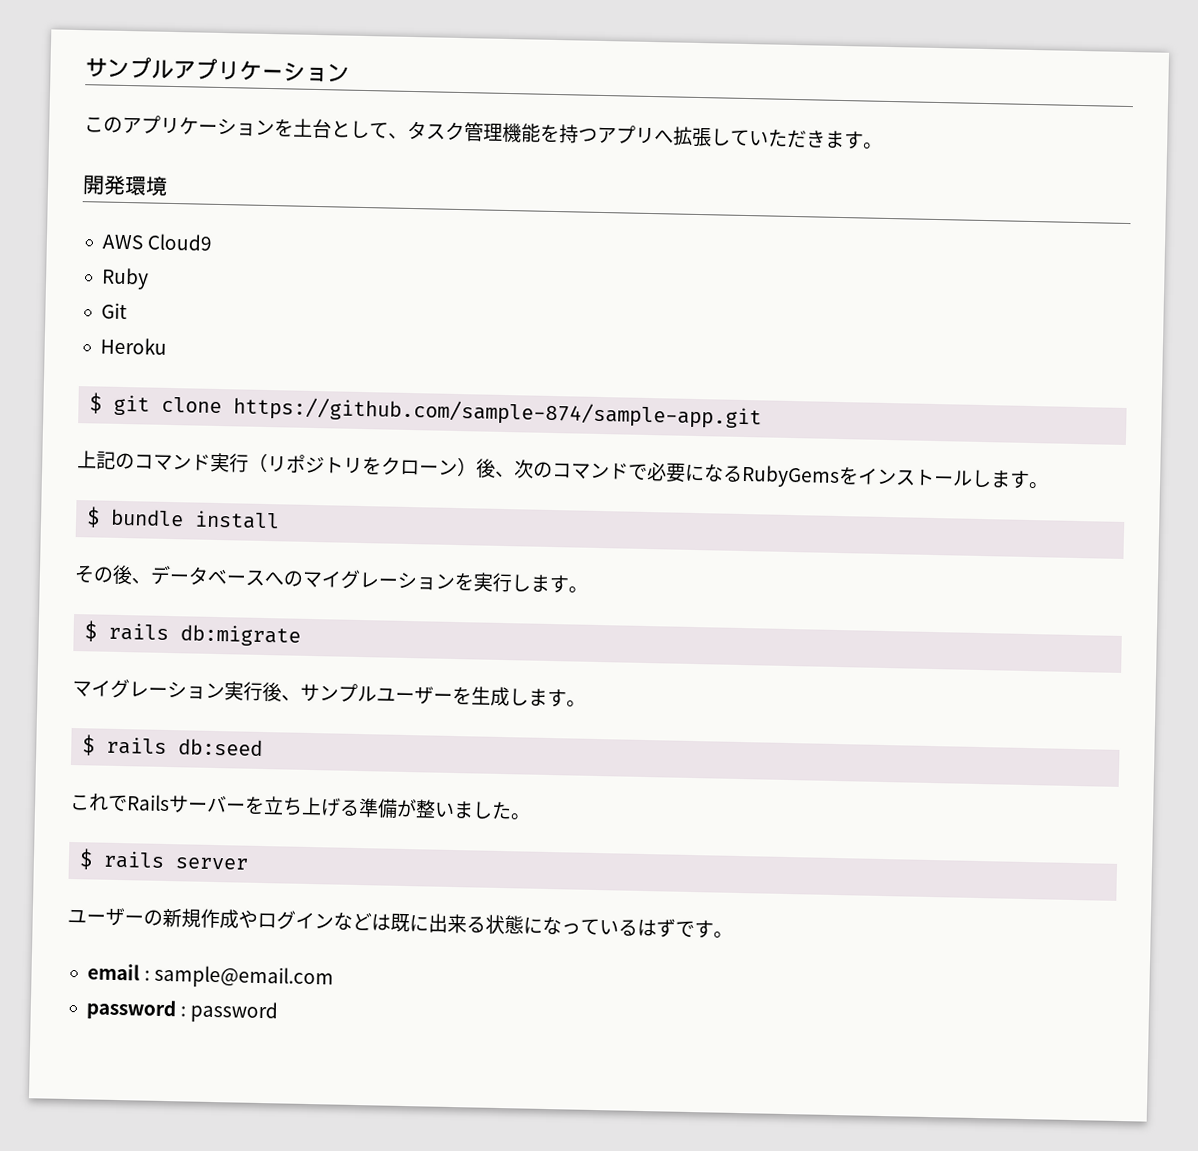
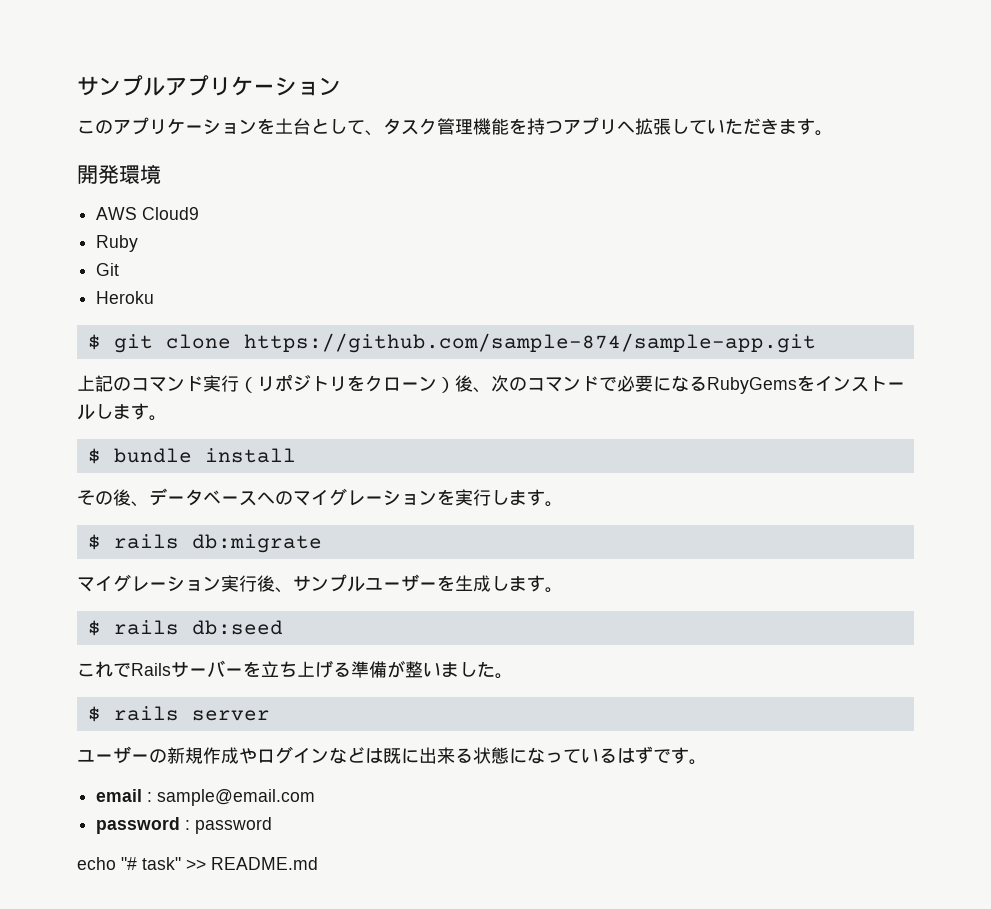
(279, 1012) none -> [77,857,318,870] // echo "# task" >> README.md

